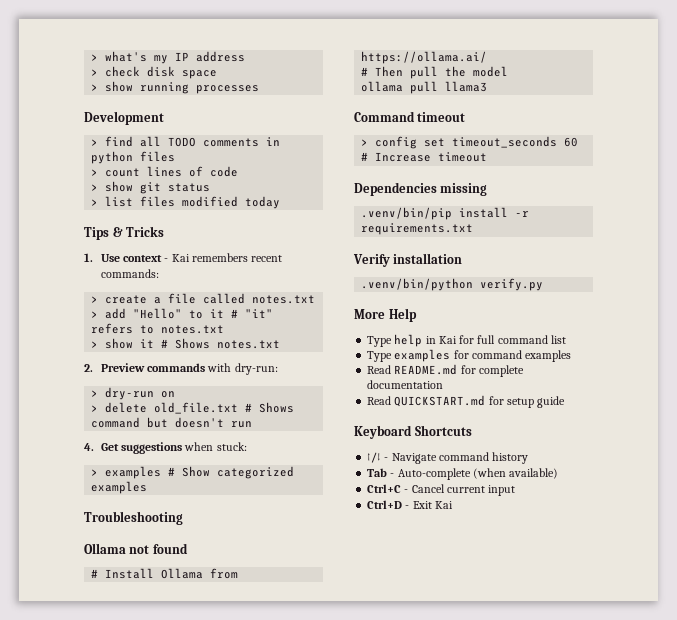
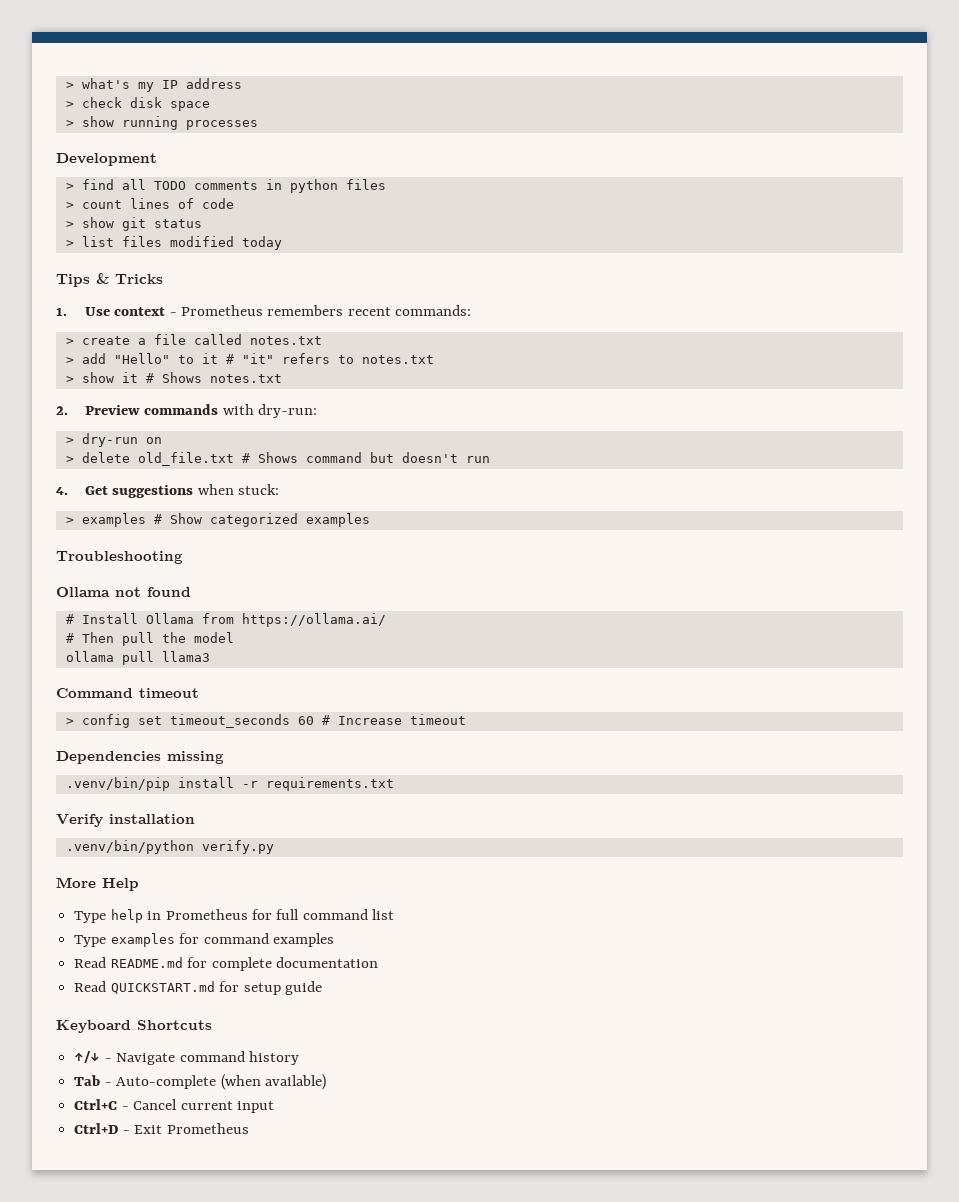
[171,254,190,262] Kai -> [181,305,264,316] Prometheus
[438,336,457,344] Kai -> [165,909,248,920] Prometheus
[434,501,453,509] Kai -> [166,1123,249,1134] Prometheus

